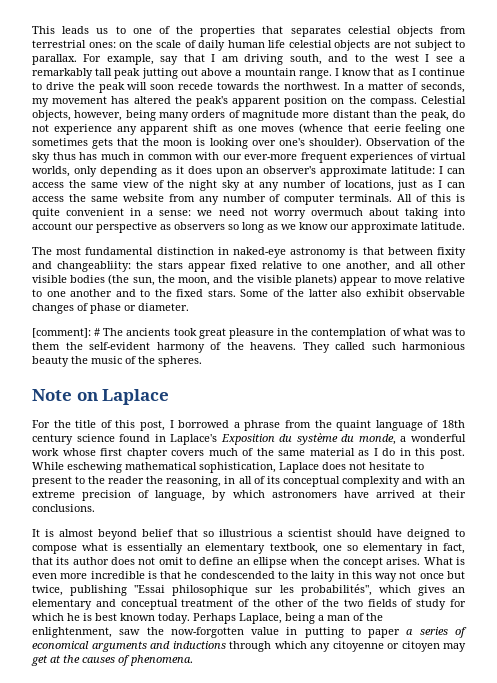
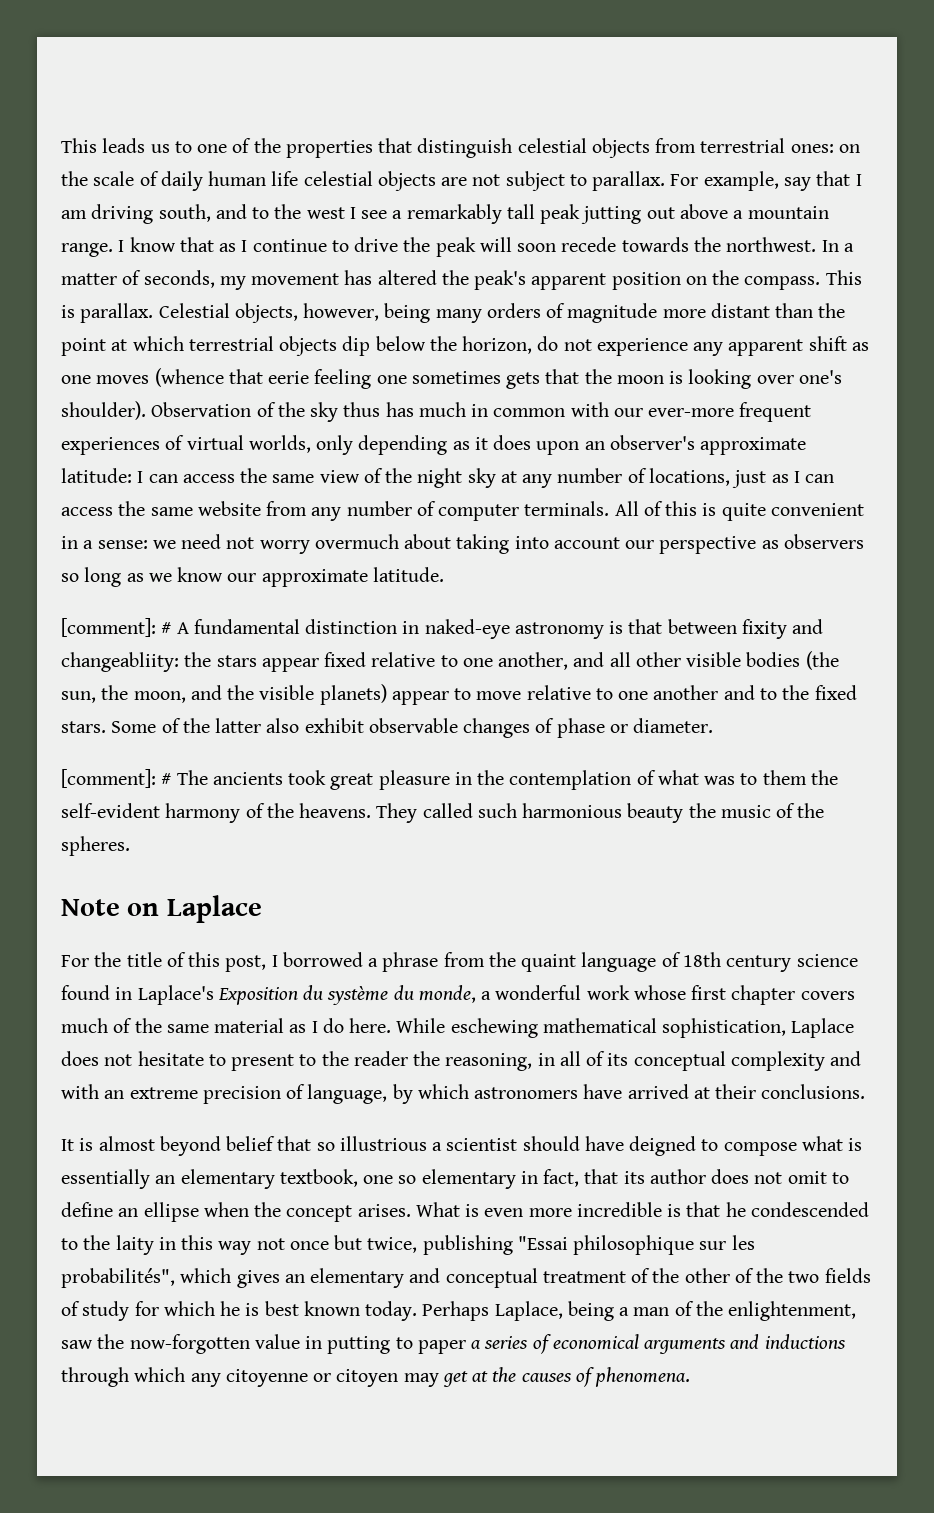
[290,26,341,37] separates -> [417,138,513,158] distinguish
(417, 102) none -> [825,270,862,285] [61,303,154,323] This is parallax.
[420,110,449,121] peak, -> [61,336,533,356] point at which terrestrial objects dip below the horizon,
[32,247,82,255] The most -> [61,618,189,637] [comment]: # A
[399,448,466,459] in this post. -> [349,1018,392,1033] here.

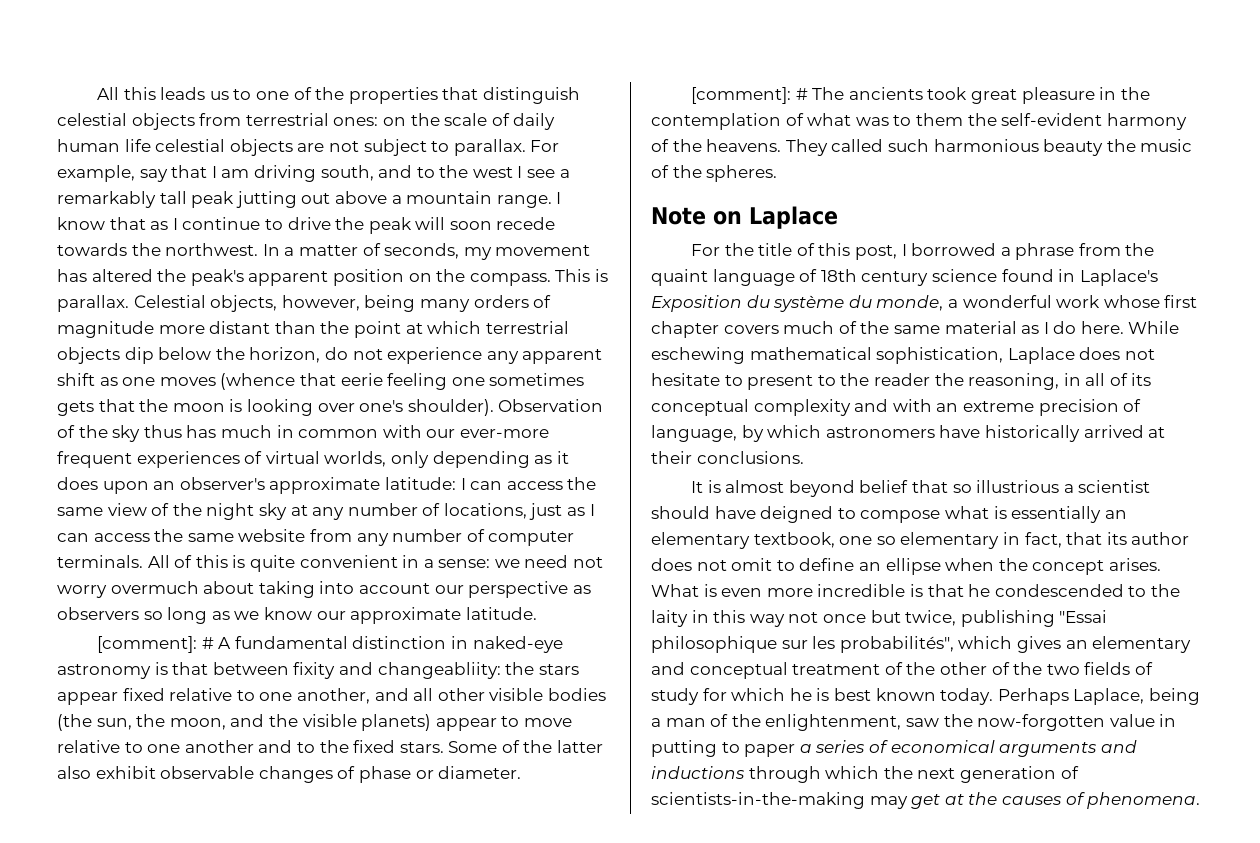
[61,138,97,153] This -> [96,87,156,100] All this
(623, 1091) none -> [984,425,1080,442] historically
[190,1369,399,1387] any citoyenne or citoyen -> [883,766,1079,783] [651,792,865,809] the next generation of scientists-in-the-making

